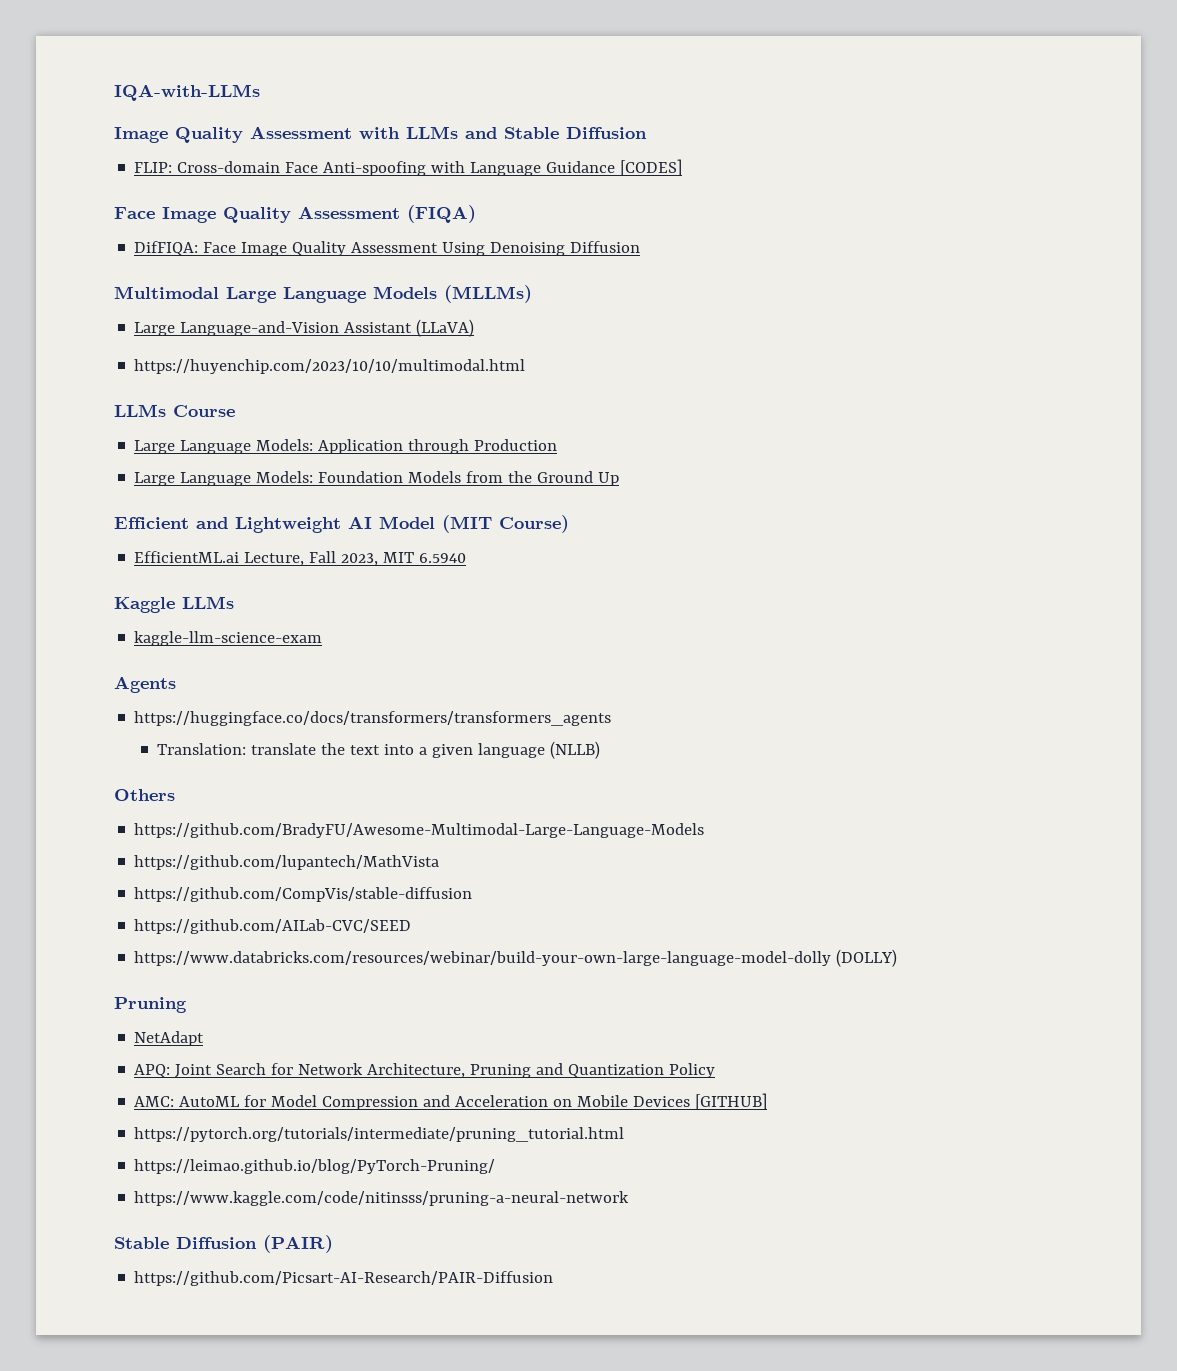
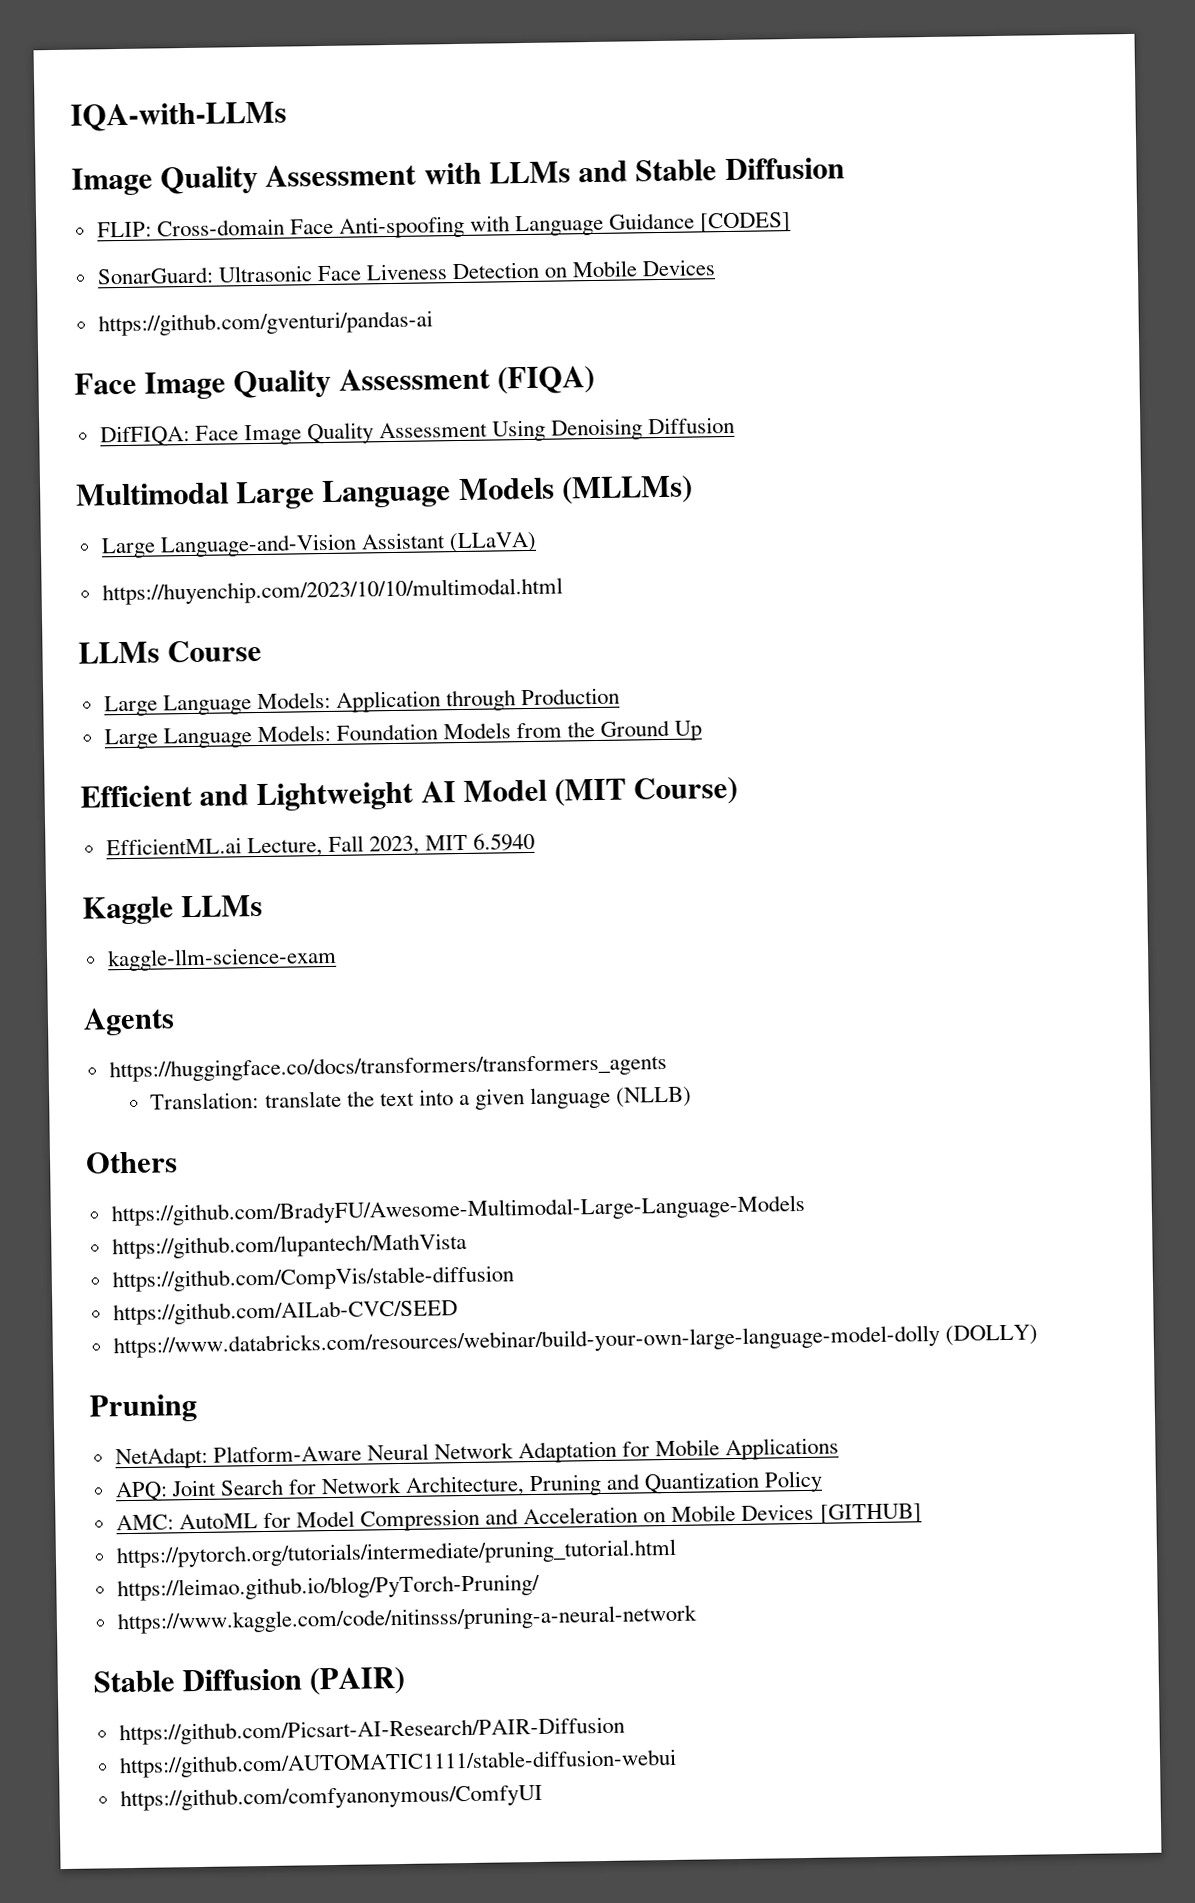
(683, 167) none -> [96,259,716,285] [97,310,433,337] // SonarGuard: Ultrasonic Face Liveness Detection on Mobile Devices // https://github.com/gventuri/pandas-ai
[134,1031,205,1046] NetAdapt -> [114,1437,840,1470] NetAdapt: Platform-Aware Neural Network Adaptation for Mobile Applications
(554, 1278) none -> [118,1748,677,1779] [119,1783,543,1812] // https://github.com/AUTOMATIC1111/stable-diffusion-webui // https://github.com/comfyanonymous/ComfyUI

